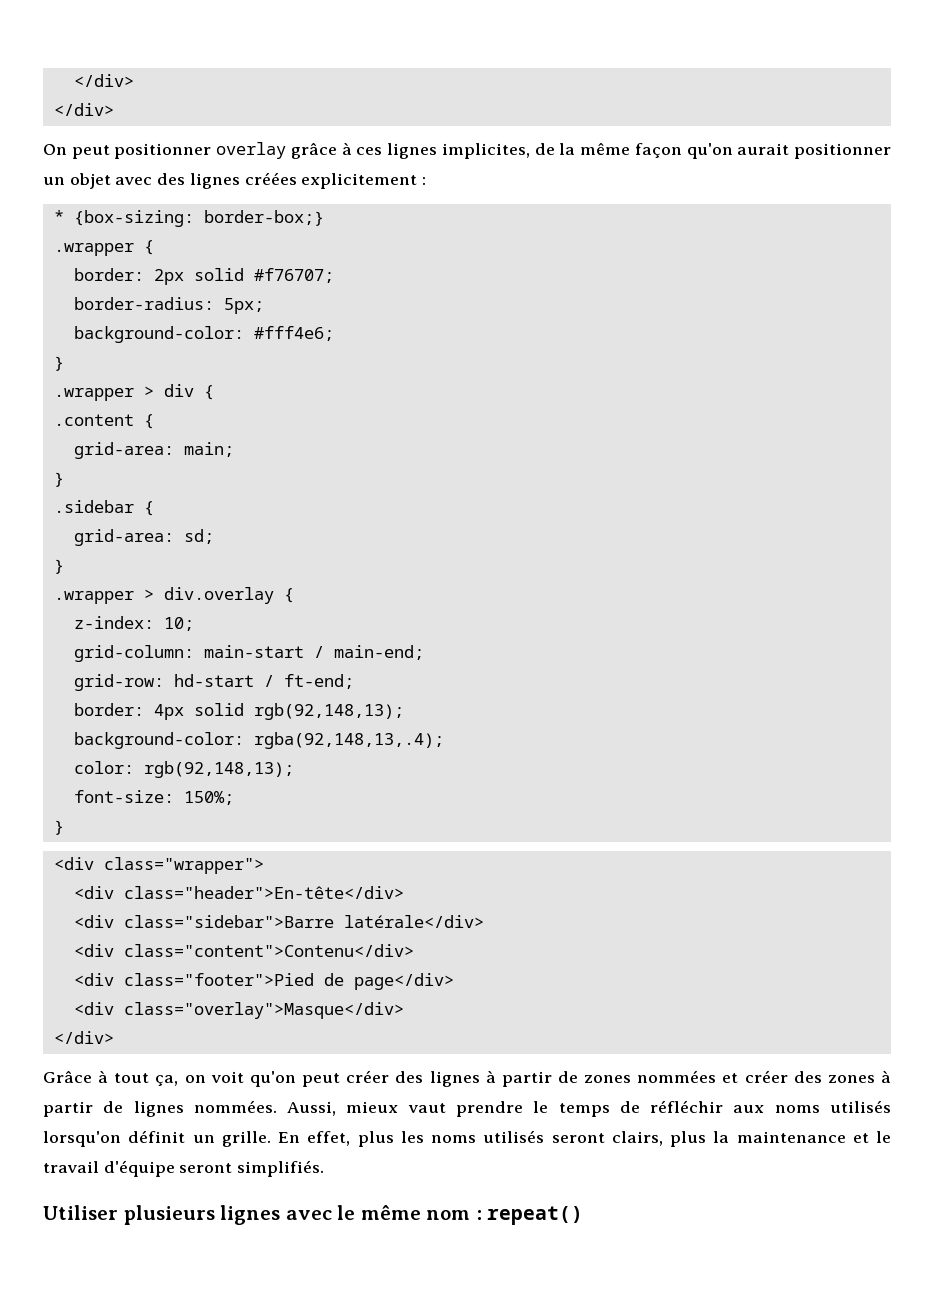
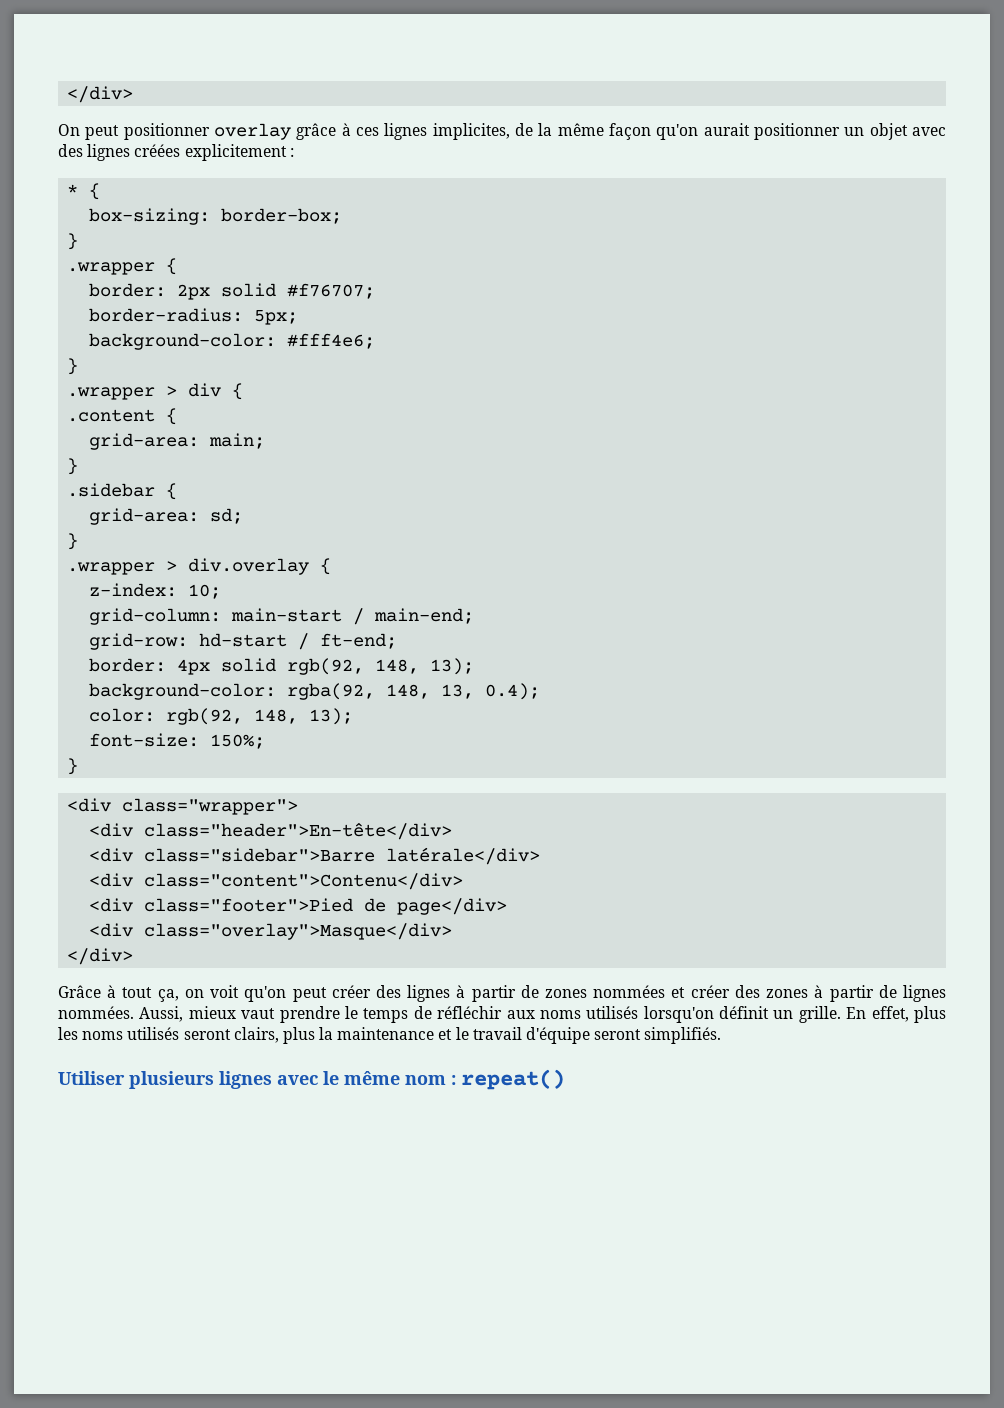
[73,74,134,87] [53,103,114,116] </div> // </div> -> [67,86,134,103] </div>
[73,210,324,227] {box-sizing: border-box;} -> [89,183,101,200] [89,208,343,225] [67,233,79,250] { // box-sizing: border-box; // }
[253,703,404,720] [73,732,444,749] [73,761,294,778] rgb(92,148,13); // background-color: rgba(92,148,13,.4); // color: rgb(92,148,13); -> [287,658,475,675] [89,683,541,700] [89,708,354,725] rgb(92, 148, 13); // background-color: rgba(92, 148, 13, 0.4); // color: rgb(92, 148, 13);

